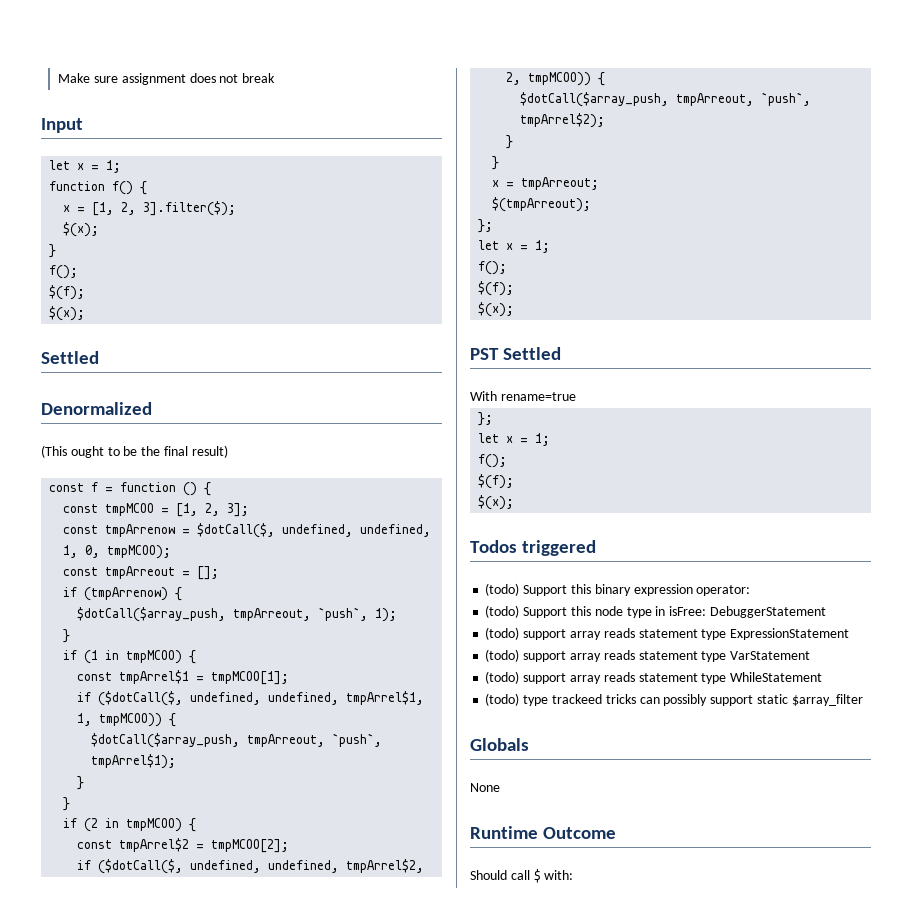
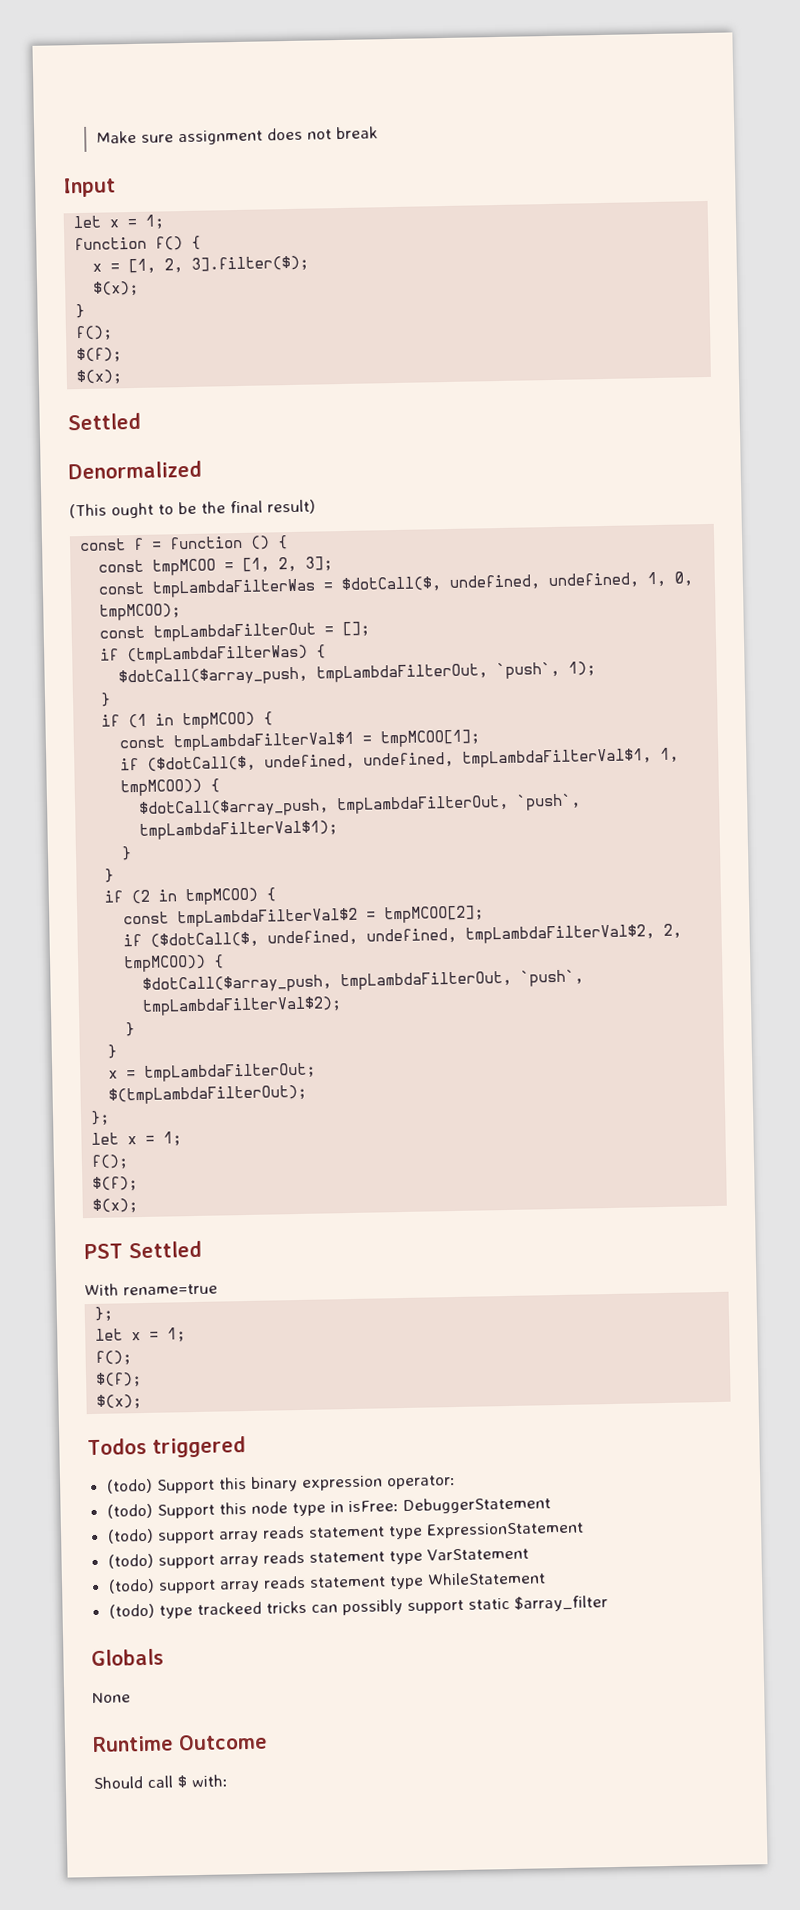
[105,524,176,537] tmpArrenow -> [152,578,317,598] tmpLambdaFilterWas
[105,566,176,579] tmpArreout -> [153,622,317,642] tmpLambdaFilterOut
[84,587,183,601] [77,607,312,622] (tmpArrenow) { // $dotCall($array_push, tmpArreout, -> [127,644,327,665] [118,663,489,687] (tmpLambdaFilterWas) { // $dotCall($array_push, tmpLambdaFilterOut,
[119,670,190,684] tmpArrel$1 -> [173,731,356,752] tmpLambdaFilterVal$1
[346,691,425,705] tmpArrel$1, -> [462,748,653,768] tmpLambdaFilterVal$1,
[247,733,383,747] [91,754,177,769] tmpArreout, `push`, tmpArrel$1); -> [336,793,582,815] [139,820,339,840] tmpLambdaFilterOut, `push`, tmpLambdaFilterVal$1);
[119,838,190,852] tmpArrel$2 -> [177,907,359,928] tmpLambdaFilterVal$2
[346,859,425,873] tmpArrel$2, -> [465,924,656,944] tmpLambdaFilterVal$2,
[676,92,812,106] [520,113,606,128] tmpArreout, `push`, tmpArrel$2); -> [340,969,585,991] [142,996,343,1016] tmpLambdaFilterOut, `push`, tmpLambdaFilterVal$2);
[521,177,600,190] [492,197,592,212] tmpArreout; // $(tmpArreout); -> [144,1062,317,1082] [108,1084,308,1105] tmpLambdaFilterOut; // $(tmpLambdaFilterOut);

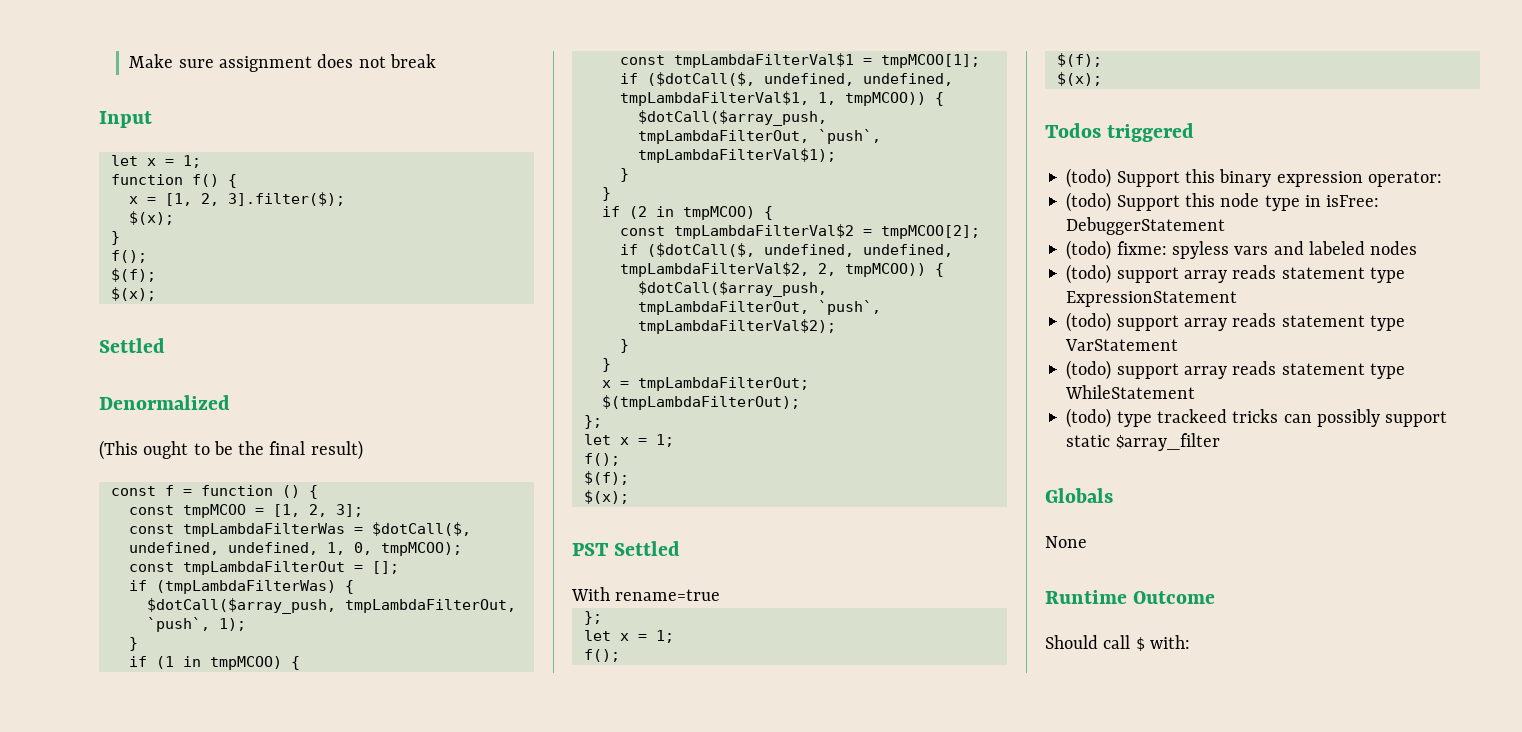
(551, 1505) none -> [1066,240,1418,260] // (todo) fixme: spyless vars and labeled nodes

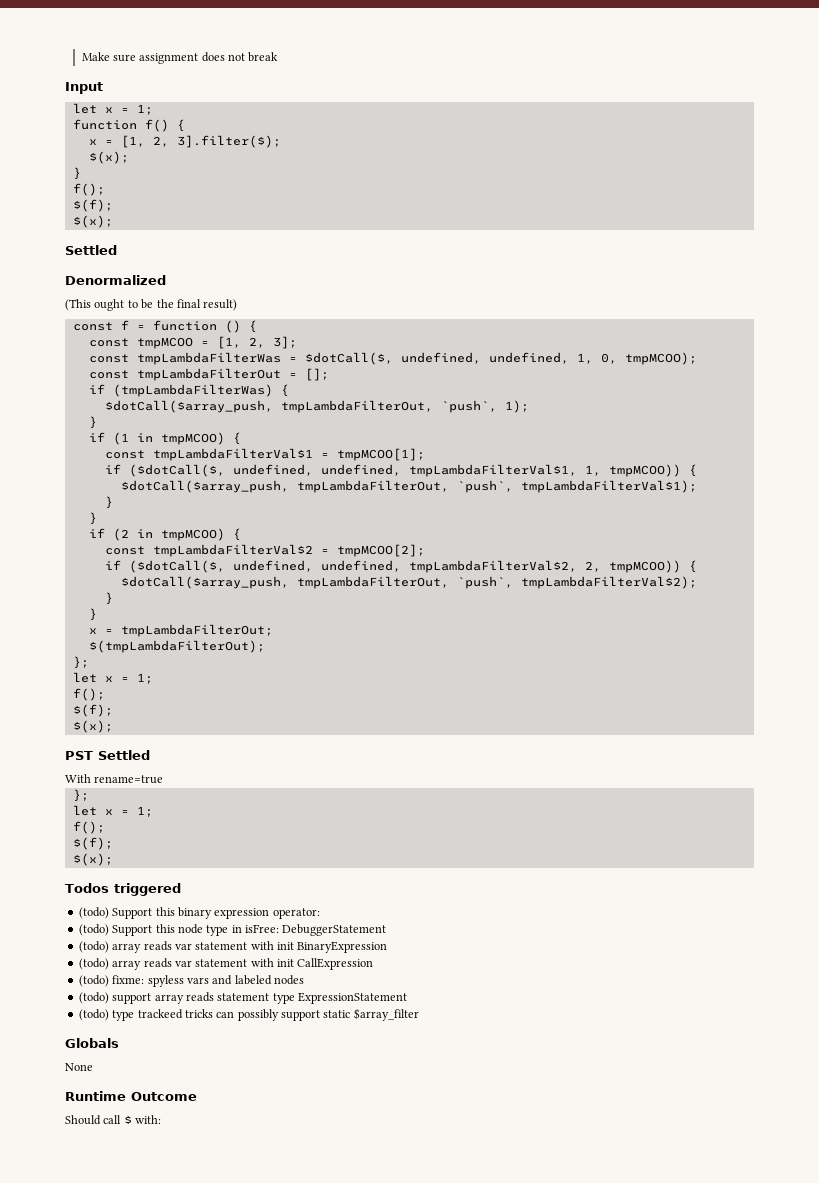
(1226, 226) none -> [78,941,388,953] [78,958,374,970] // (todo) array reads var statement with init BinaryExpression // (todo) array reads var statement with init CallExpression
[1066,312,1405,332] [1065,339,1179,351] [1066,360,1405,380] [1065,385,1196,399] // (todo) support array reads statement type VarStatement // (todo) support array reads statement type WhileStatement -> (407, 998) none

